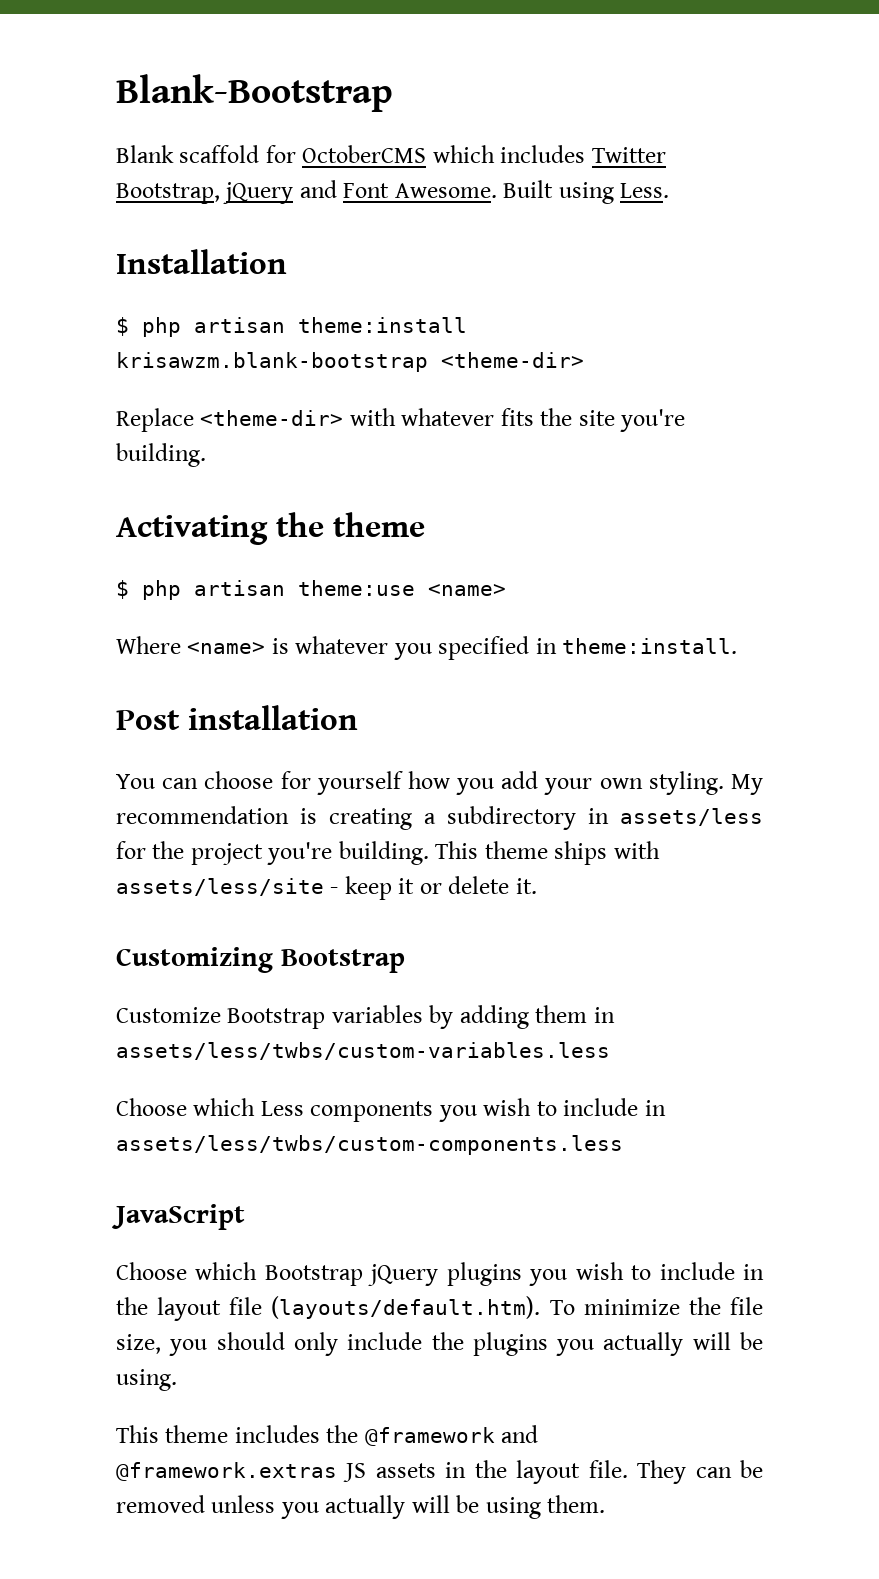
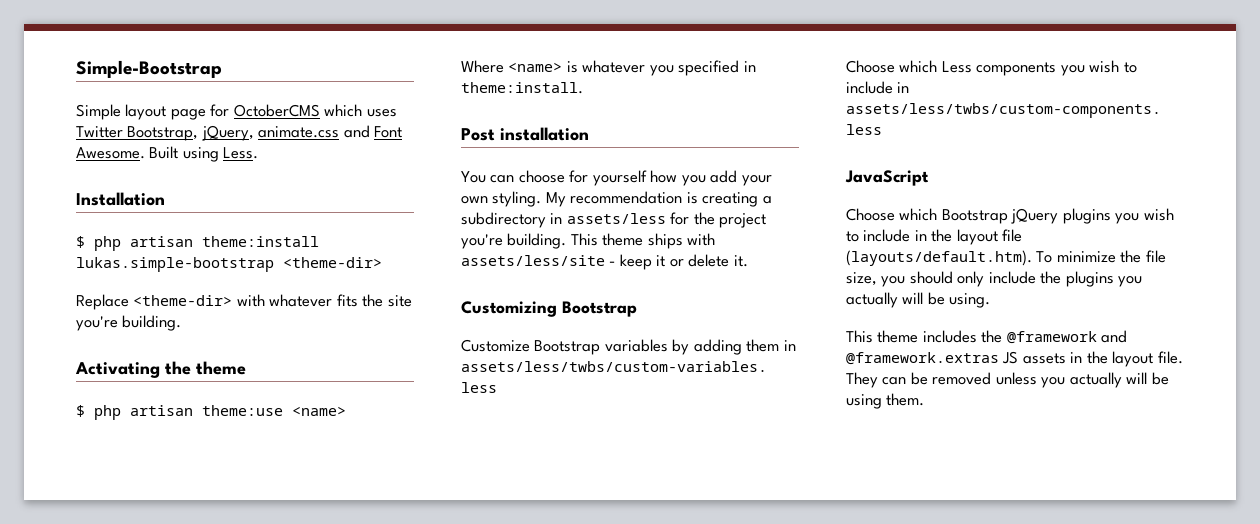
[116,74,393,112] [116,145,260,163] Blank-Bootstrap // Blank scaffold -> [76,60,222,78] [76,104,206,120] Simple-Bootstrap // Simple layout page
[500,145,586,163] includes -> [366,109,397,117] uses
[223,182,294,204] jQuery -> [201,125,340,141] jQuery, animate.css
[116,352,428,372] krisawzm.blank-bootstrap -> [76,257,274,272] lukas.simple-bootstrap

